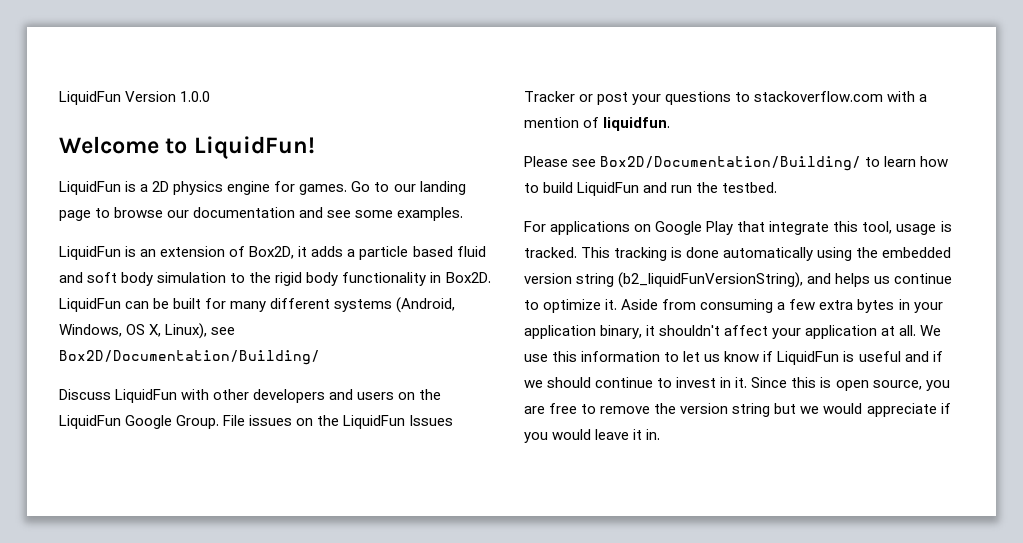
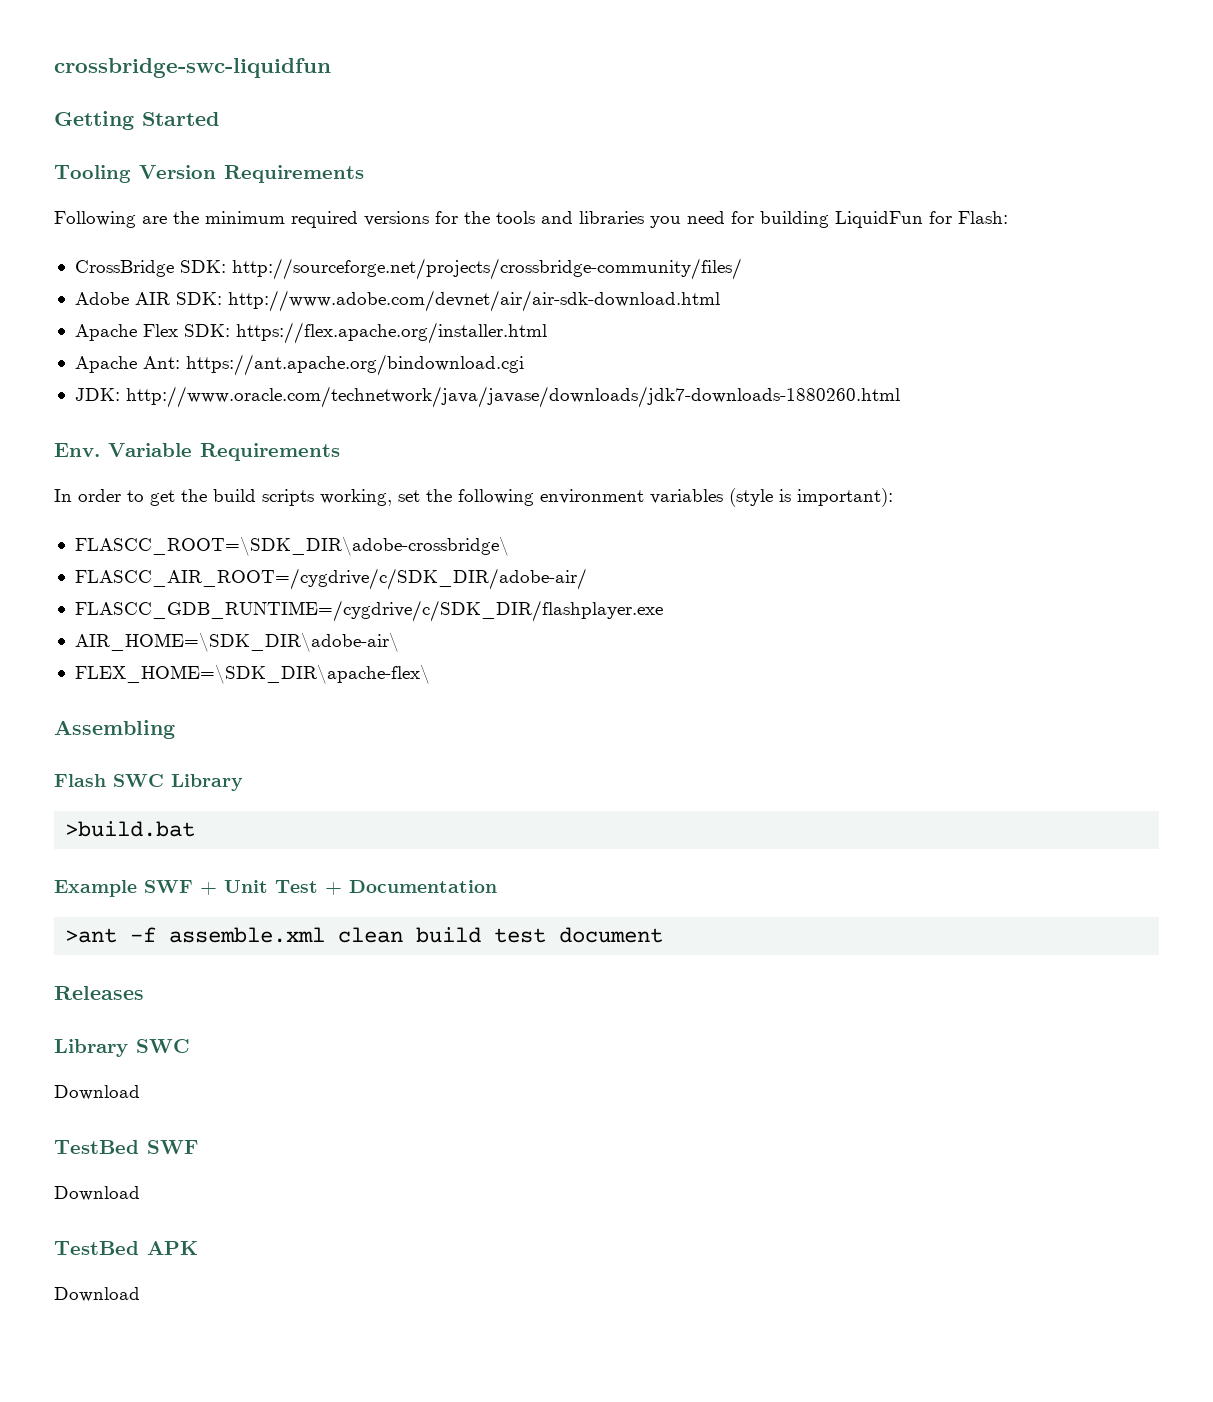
[59,91,211,105] [59,136,315,159] [59,181,466,195] [59,207,464,221] [59,246,486,260] [59,272,491,286] [59,297,456,313] [59,323,236,339] [59,350,320,365] [59,389,442,403] [59,415,454,429] [524,91,928,105] [524,117,671,131] [524,156,949,171] [524,182,778,196] [524,221,952,235] [524,247,952,261] [524,272,953,288] [524,299,943,313] [524,325,942,339] [524,351,943,365] [524,377,950,391] [524,403,951,417] [524,429,661,443] LiquidFun Version 1.0.0 // Welcome to LiquidFun! // LiquidFun is a 2D physics engine for games. Go to our landing page to browse our documentation and see some examples. // LiquidFun is an extension of Box2D, it adds a particle based fluid and soft body simulation to the rigid body functionality in Box2D. LiquidFun can be built for many different systems (Android, Windows, OS X, Linux), see Box2D/Documentation/Building/ // Discuss LiquidFun with other developers and users on the LiquidFun Google Group. File issues on the LiquidFun Issues Tracker or post your questions to stackoverflow.com with a mention of liquidfun. // Please see Box2D/Documentation/Building/ to learn how to build LiquidFun and run the testbed. // For applications on Google Play that integrate this tool, usage is tracked. This tracking is done automatically using the embedded version string (b2_liquidFunVersionString), and helps us continue to optimize it. Aside from consuming a few extra bytes in your application binary, it shouldn't affect your application at all. We use this information to let us know if LiquidFun is useful and if we should continue to invest in it. Since this is open source, you are free to remove the version string but we would appreciate if you would leave it in. -> [54,58,331,78] [54,111,219,130] [54,165,364,183] [54,211,1008,228] [74,258,742,280] [74,290,720,312] [74,322,547,344] [74,354,524,376] [74,386,900,408] [54,443,340,461] [54,488,893,507] [74,536,509,556] [74,568,587,590] [74,600,663,622] [74,632,399,652] [74,664,430,684] [54,720,175,739] [54,774,243,791] [65,821,196,837] [54,880,497,897] [65,927,664,943] [54,986,144,1000] [54,1039,190,1057] [54,1085,140,1100] [54,1140,198,1154] [54,1186,140,1201] [54,1241,198,1255] [54,1287,140,1302] crossbridge-swc-liquidfun // Getting Started // Tooling Version Requirements // Following are the minimum required versions for the tools and libraries you need for building LiquidFun for Flash: // CrossBridge SDK: http://sourceforge.net/projects/crossbridge-community/files/ // Adobe AIR SDK: http://www.adobe.com/devnet/air/air-sdk-download.html // Apache Flex SDK: https://flex.apache.org/installer.html // Apache Ant: https://ant.apache.org/bindownload.cgi // JDK: http://www.oracle.com/technetwork/java/javase/downloads/jdk7-downloads-1880260.html // Env. Variable Requirements // In order to get the build scripts working, set the following environment variables (style is important): // FLASCC_ROOT=\SDK_DIR\adobe-crossbridge\ // FLASCC_AIR_ROOT=/cygdrive/c/SDK_DIR/adobe-air/ // FLASCC_GDB_RUNTIME=/cygdrive/c/SDK_DIR/flashplayer.exe // AIR_HOME=\SDK_DIR\adobe-air\ // FLEX_HOME=\SDK_DIR\apache-flex\ // Assembling // Flash SWC Library // >build.bat // Example SWF + Unit Test + Documentation // >ant -f assemble.xml clean build test document // Releases // Library SWC // Download // TestBed SWF // Download // TestBed APK // Download

